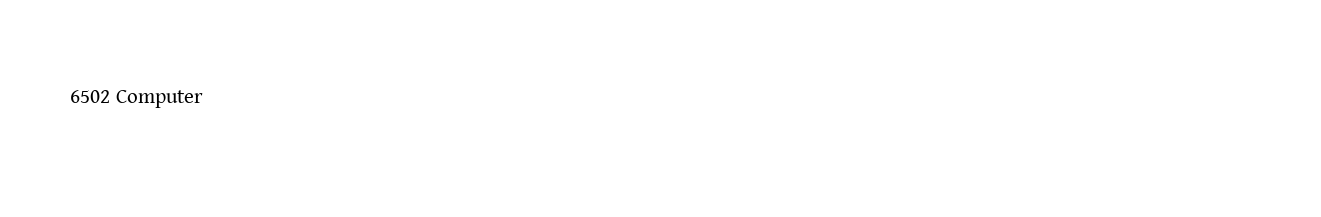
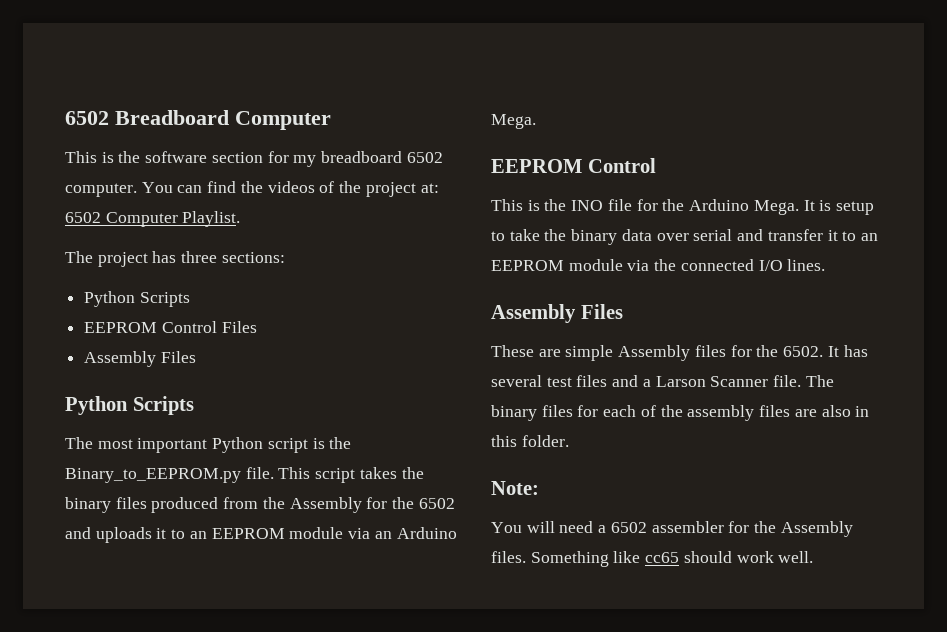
[70,90,203,108] 6502 Computer -> [65,110,331,130] [65,151,443,167] [65,181,439,197] [65,211,241,227] [65,251,285,267] [84,291,190,307] [84,321,257,333] [84,351,196,367] [65,396,194,415] [65,437,352,453] [65,467,424,483] [65,497,455,513] [65,527,457,543] [491,114,536,129] [491,158,656,173] [491,199,874,215] [491,229,878,245] [491,259,826,271] [491,304,623,323] [491,345,868,361] [491,375,834,387] [491,405,870,421] [491,435,569,447] [491,481,539,495] [491,521,853,537] [491,551,814,567] 6502 Breadboard Computer // This is the software section for my breadboard 6502 computer. You can find the videos of the project at: 6502 Computer Playlist. // The project has three sections: // Python Scripts // EEPROM Control Files // Assembly Files // Python Scripts // The most important Python script is the Binary_to_EEPROM.py file. This script takes the binary files produced from the Assembly for the 6502 and uploads it to an EEPROM module via an Arduino Mega. // EEPROM Control // This is the INO file for the Arduino Mega. It is setup to take the binary data over serial and transfer it to an EEPROM module via the connected I/O lines. // Assembly Files // These are simple Assembly files for the 6502. It has several test files and a Larson Scanner file. The binary files for each of the assembly files are also in this folder. // Note: // You will need a 6502 assembler for the Assembly files. Something like cc65 should work well.

